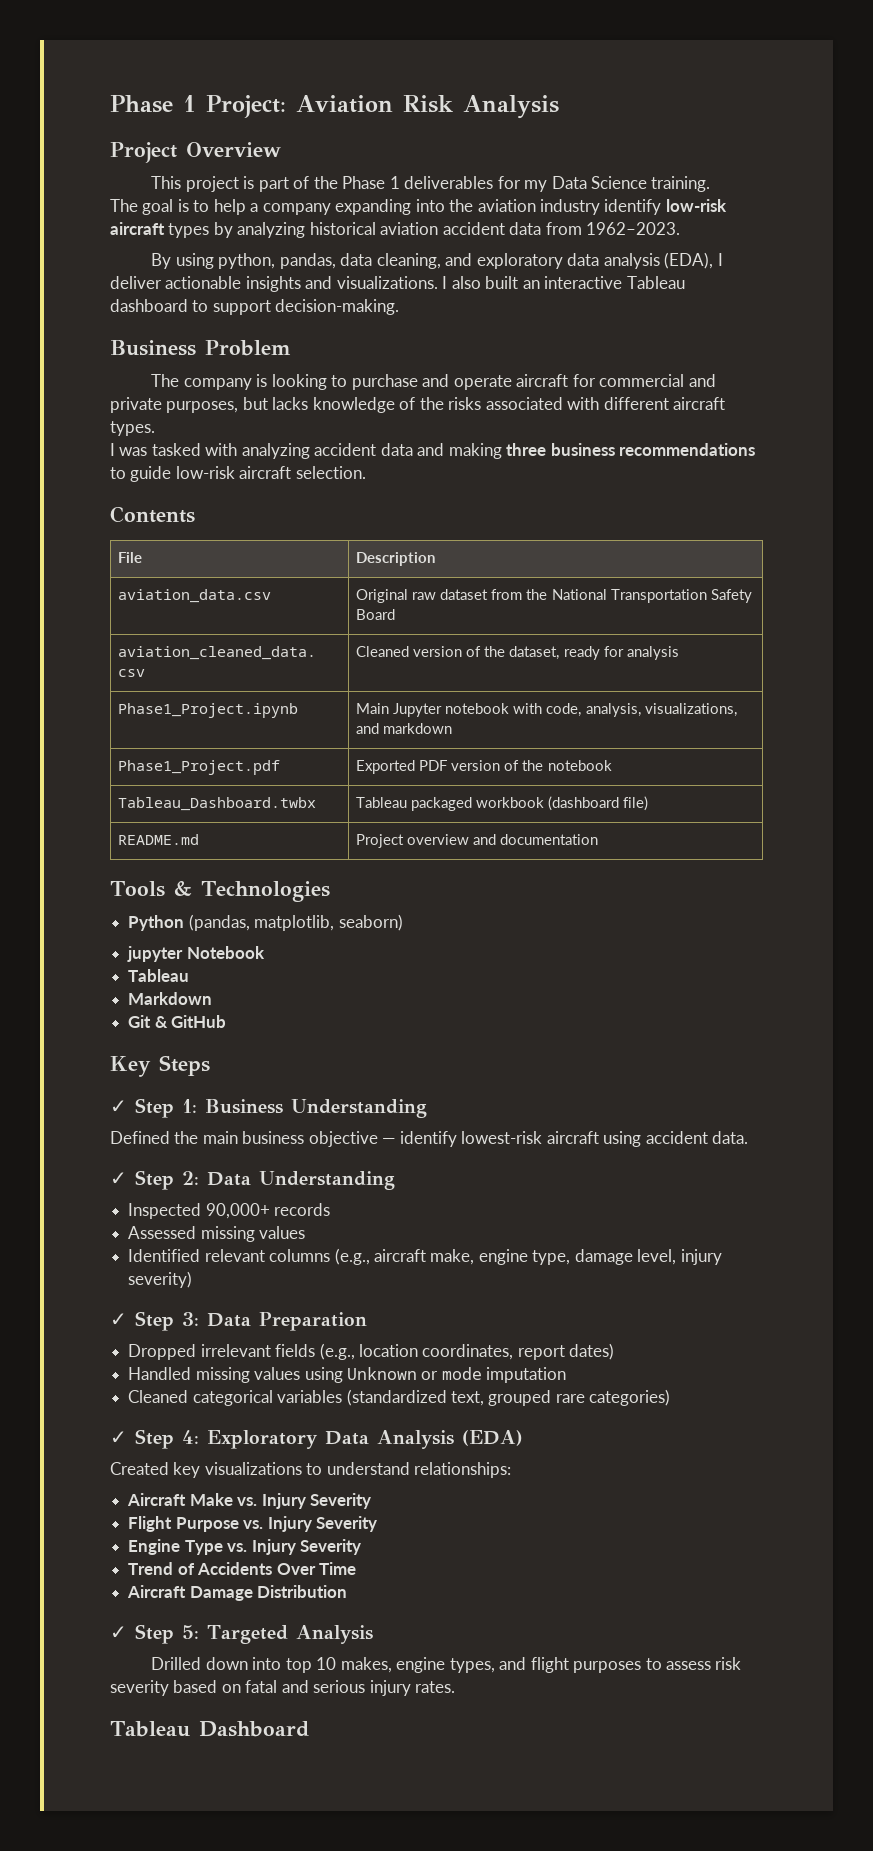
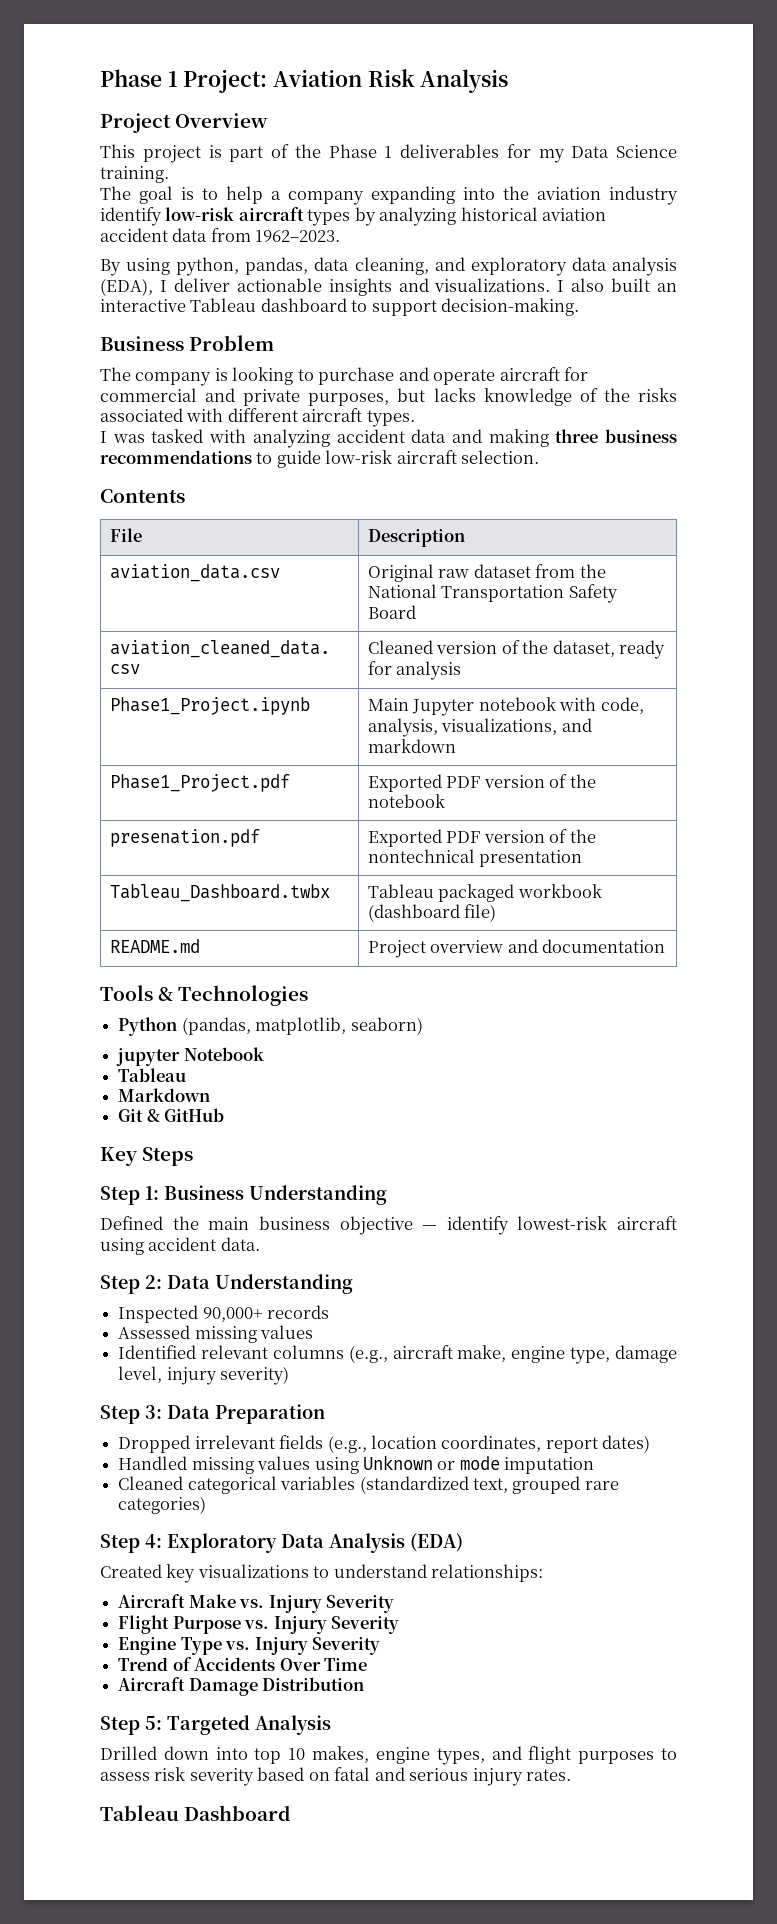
(612, 765) none -> [109,829,260,847] [367,829,596,847] [367,849,583,867] // presenation.pdf | Exported PDF version of the nontechnical presentation
[110,1100,127,1113] ✓ -> (194, 1156) none
[110,1172,127,1185] ✓ -> (260, 1244) none
[110,1313,127,1326] ✓ -> (290, 1375) none
[110,1431,127,1444] ✓ -> (207, 1505) none
[110,1626,127,1639] ✓ -> (365, 1684) none

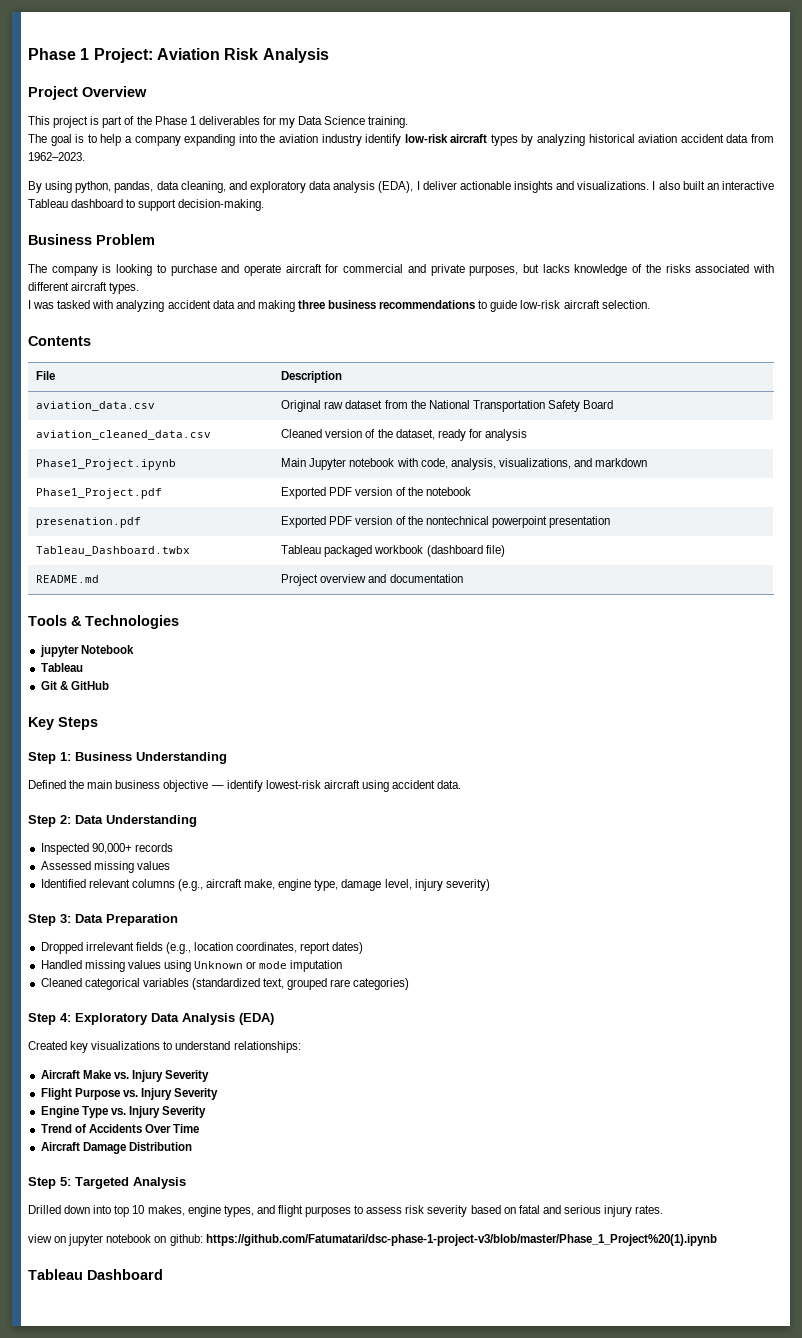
(475, 856) none -> [491,516,547,528] powerpoint
[118,1017,423,1036] // Python (pandas, matplotlib, seaborn) -> (179, 622) none
[118,1088,211,1102] // Markdown -> (83, 667) none
(572, 1775) none -> [28,1234,717,1246] // view on jupyter notebook on github: https://github.com/Fatumatari/dsc-phase-1-project-v3/blob/master/Phase_1_Project%20(1).ipynb

